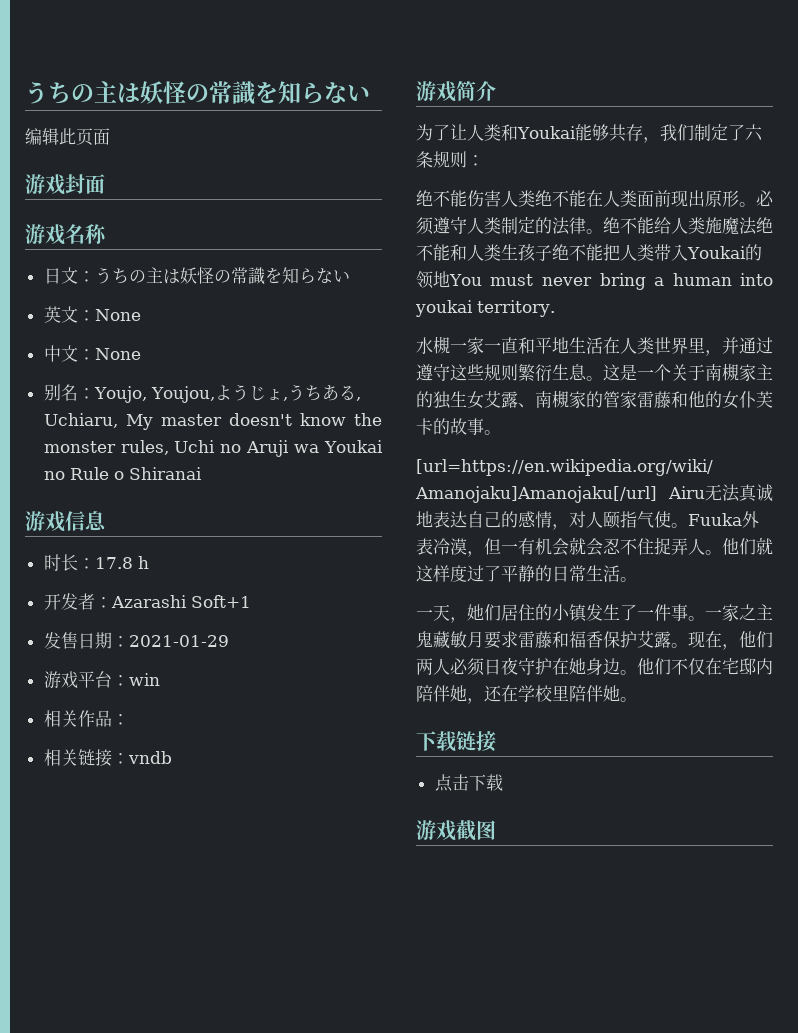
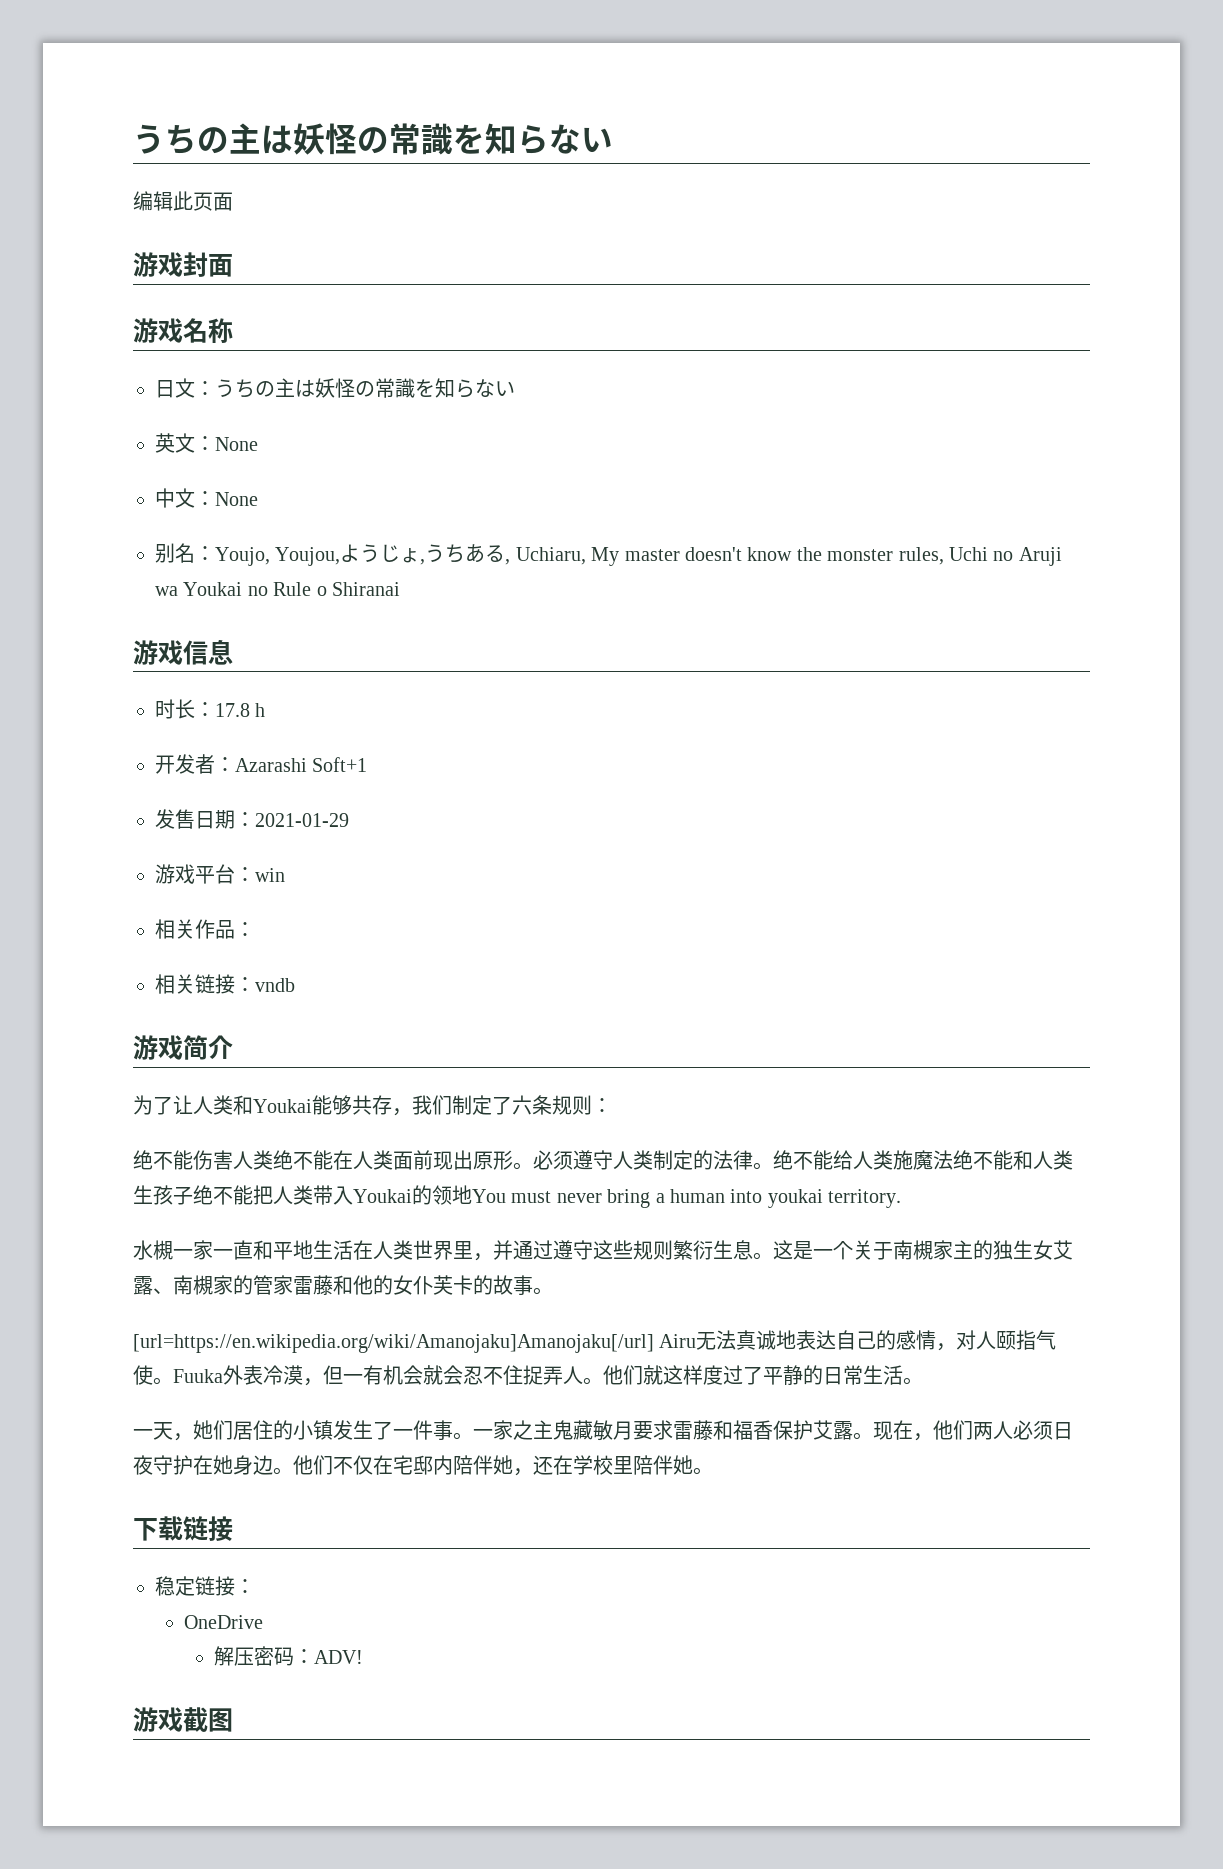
[434,774,503,792] 点击下载 -> [155,1576,255,1596] [184,1615,264,1629] [213,1646,363,1666] 稳定链接： // OneDrive // 解压密码：ADV!

